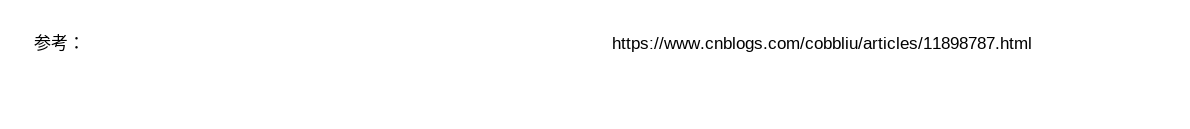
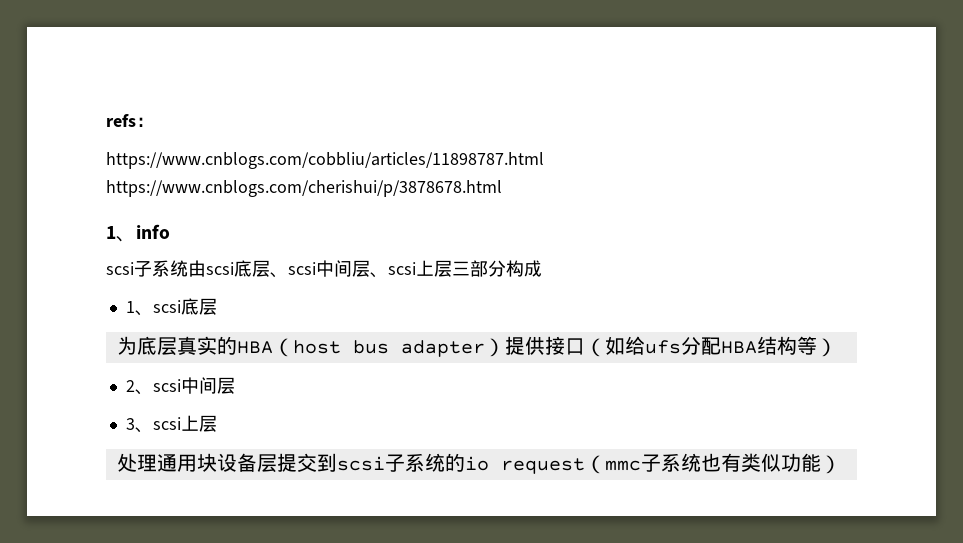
[34,34,68,52] 参考 -> [106,114,136,127] refs
(1032, 44) none -> [106,180,502,197] [106,224,170,242] [106,260,542,278] [125,298,217,316] [116,336,837,357] [125,377,235,395] [125,415,217,433] [116,453,841,474] https://www.cnblogs.com/cherishui/p/3878678.html // 1、info // scsi子系统由scsi底层、scsi中间层、scsi上层三部分构成 // 1、scsi底层 // 为底层真实的HBA（host bus adapter）提供接口（如给ufs分配HBA结构等） // 2、scsi中间层 // 3、scsi上层 // 处理通用块设备层提交到scsi子系统的io request（mmc子系统也有类似功能）

